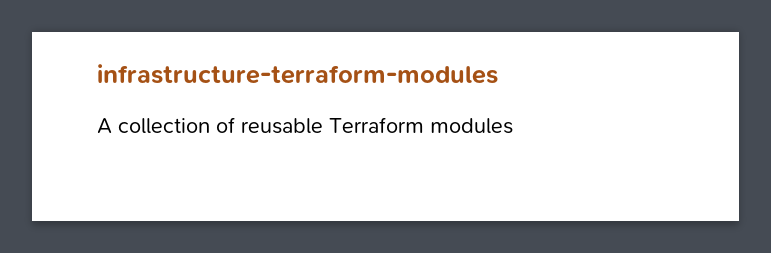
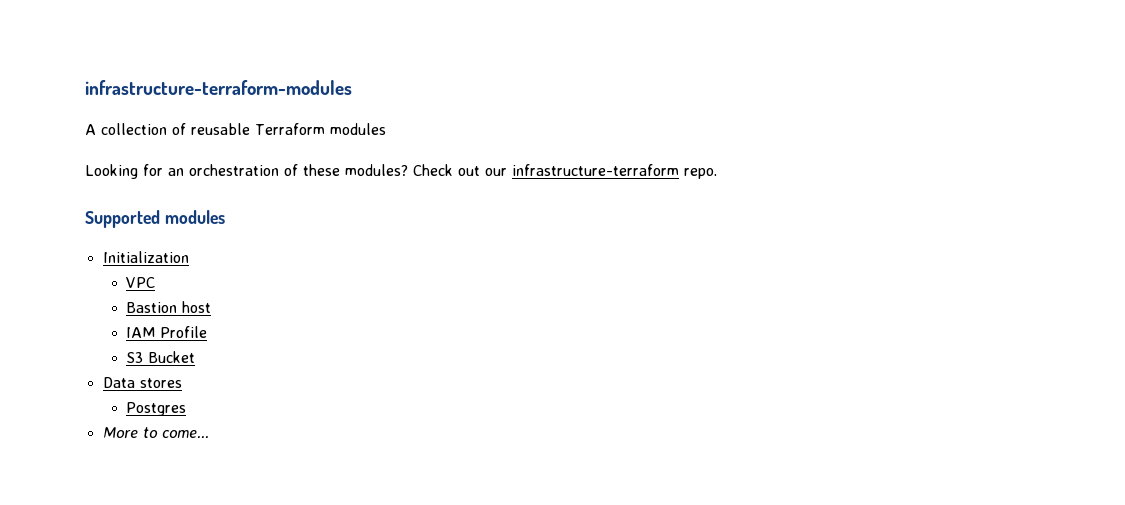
(513, 126) none -> [85,164,717,179] [85,210,225,228] [102,251,189,263] [126,277,156,288] [126,301,212,313] [126,326,208,338] [126,351,196,363] [102,377,182,388] [126,402,187,416] [102,427,209,439] // Looking for an orchestration of these modules? Check out our infrastructure-terraform repo. // Supported modules // Initialization // VPC // Bastion host // IAM Profile // S3 Bucket // Data stores // Postgres // More to come...

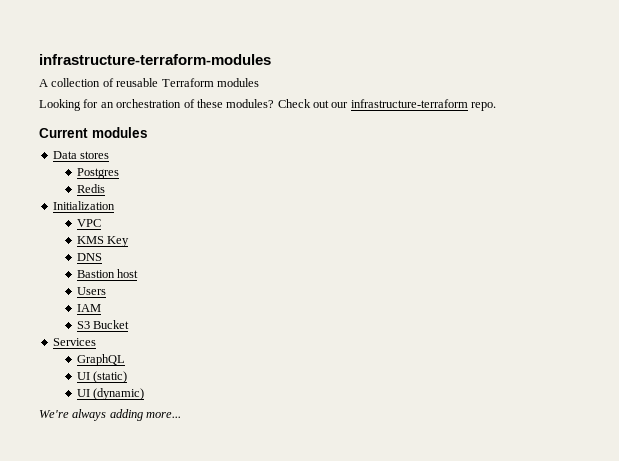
[85,210,225,228] [102,251,189,263] [126,277,156,288] [126,301,212,313] [126,326,208,338] [126,351,196,363] [102,377,182,388] [126,402,187,416] [102,427,209,439] Supported modules // Initialization // VPC // Bastion host // IAM Profile // S3 Bucket // Data stores // Postgres // More to come... -> [39,127,148,138] [52,151,110,159] [76,168,119,179] [76,184,105,193] [52,201,115,210] [76,219,101,227] [76,236,130,247] [76,253,102,261] [76,269,139,278] [76,287,106,295] [76,304,101,312] [76,320,130,329] [52,338,96,346] [76,354,125,366] [76,371,128,383] [76,388,145,400] [39,409,182,421] Current modules // Data stores // Postgres // Redis // Initialization // VPC // KMS Key // DNS // Bastion host // Users // IAM // S3 Bucket // Services // GraphQL // UI (static) // UI (dynamic) // We're always adding more...

